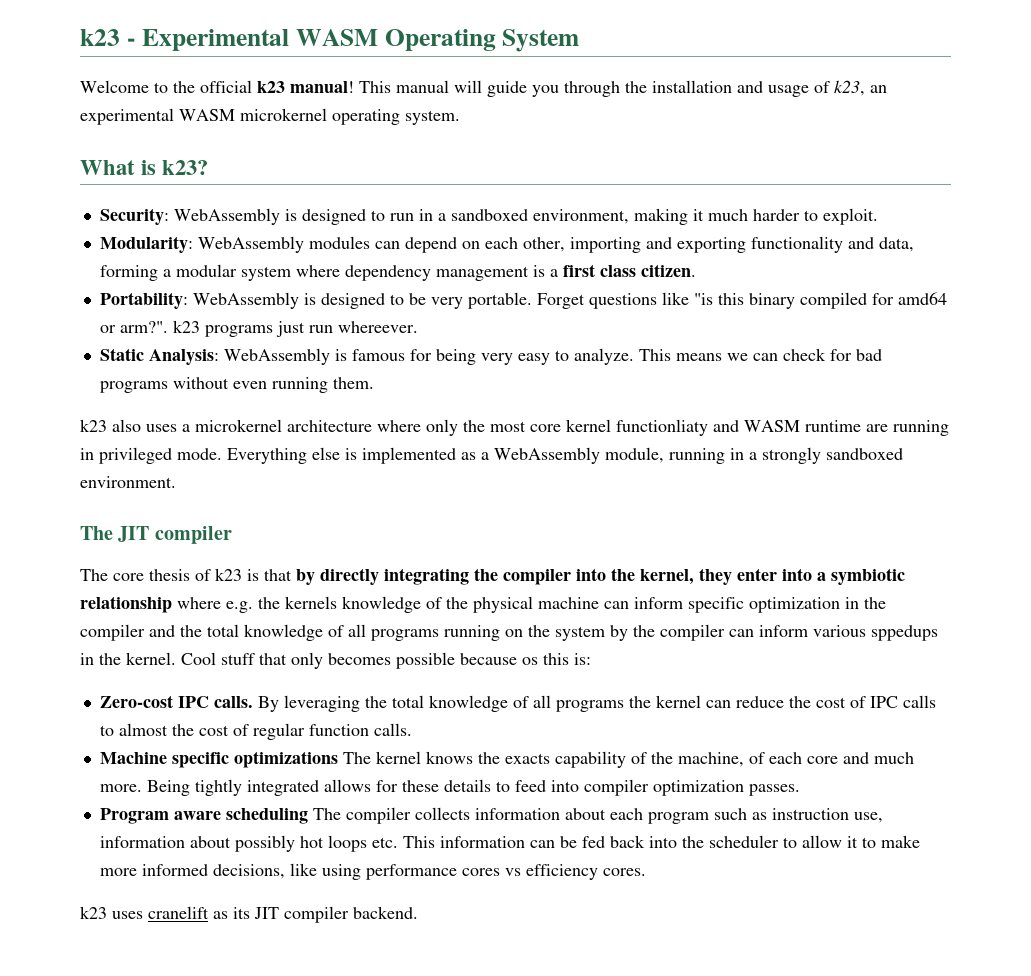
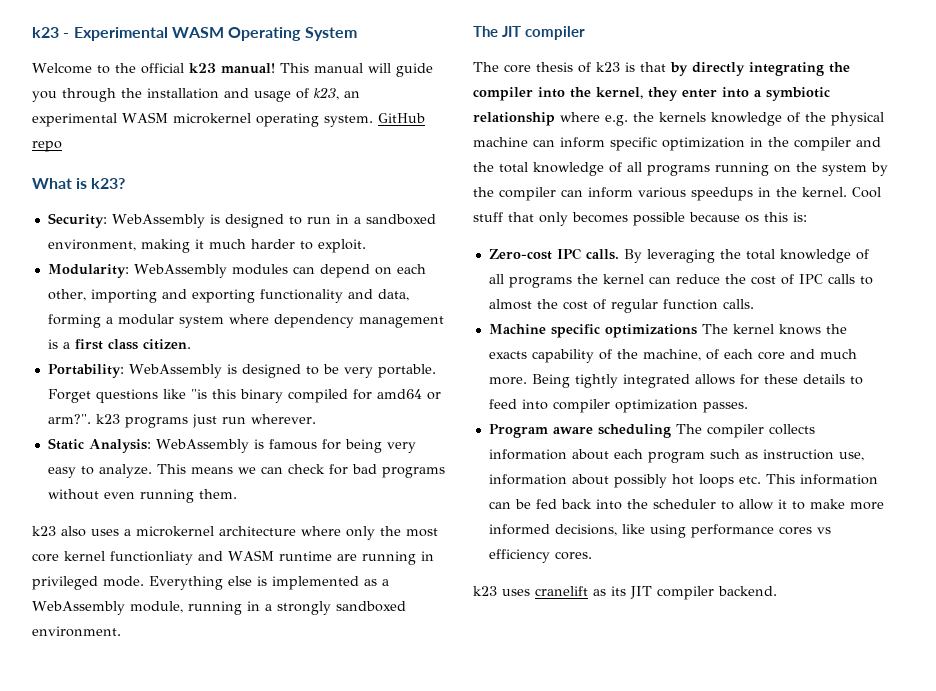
(460, 117) none -> [377,113,425,123] [32,141,62,152] GitHub repo
[337,321,418,333] whereever. -> [250,414,316,424] wherever.
[871,625,938,641] sppedups -> [691,187,753,201] speedups

